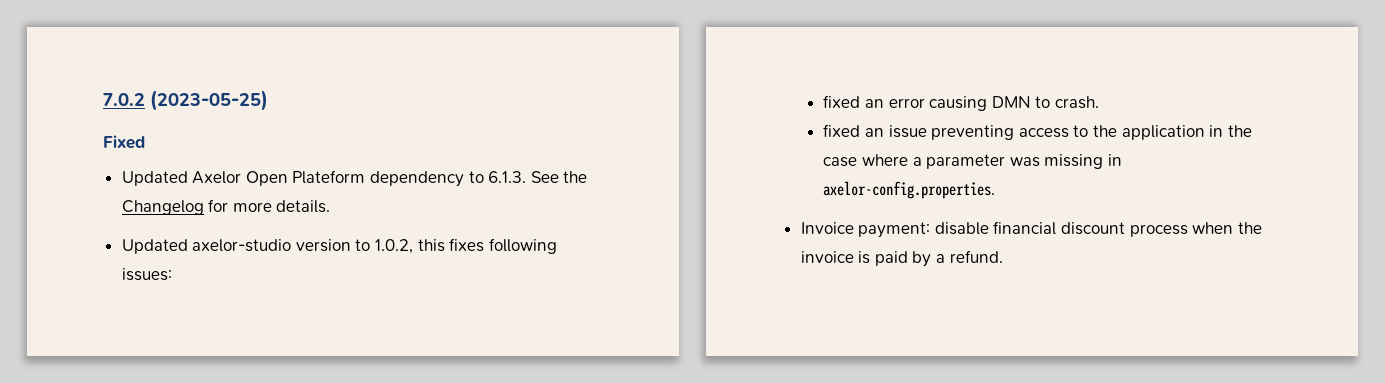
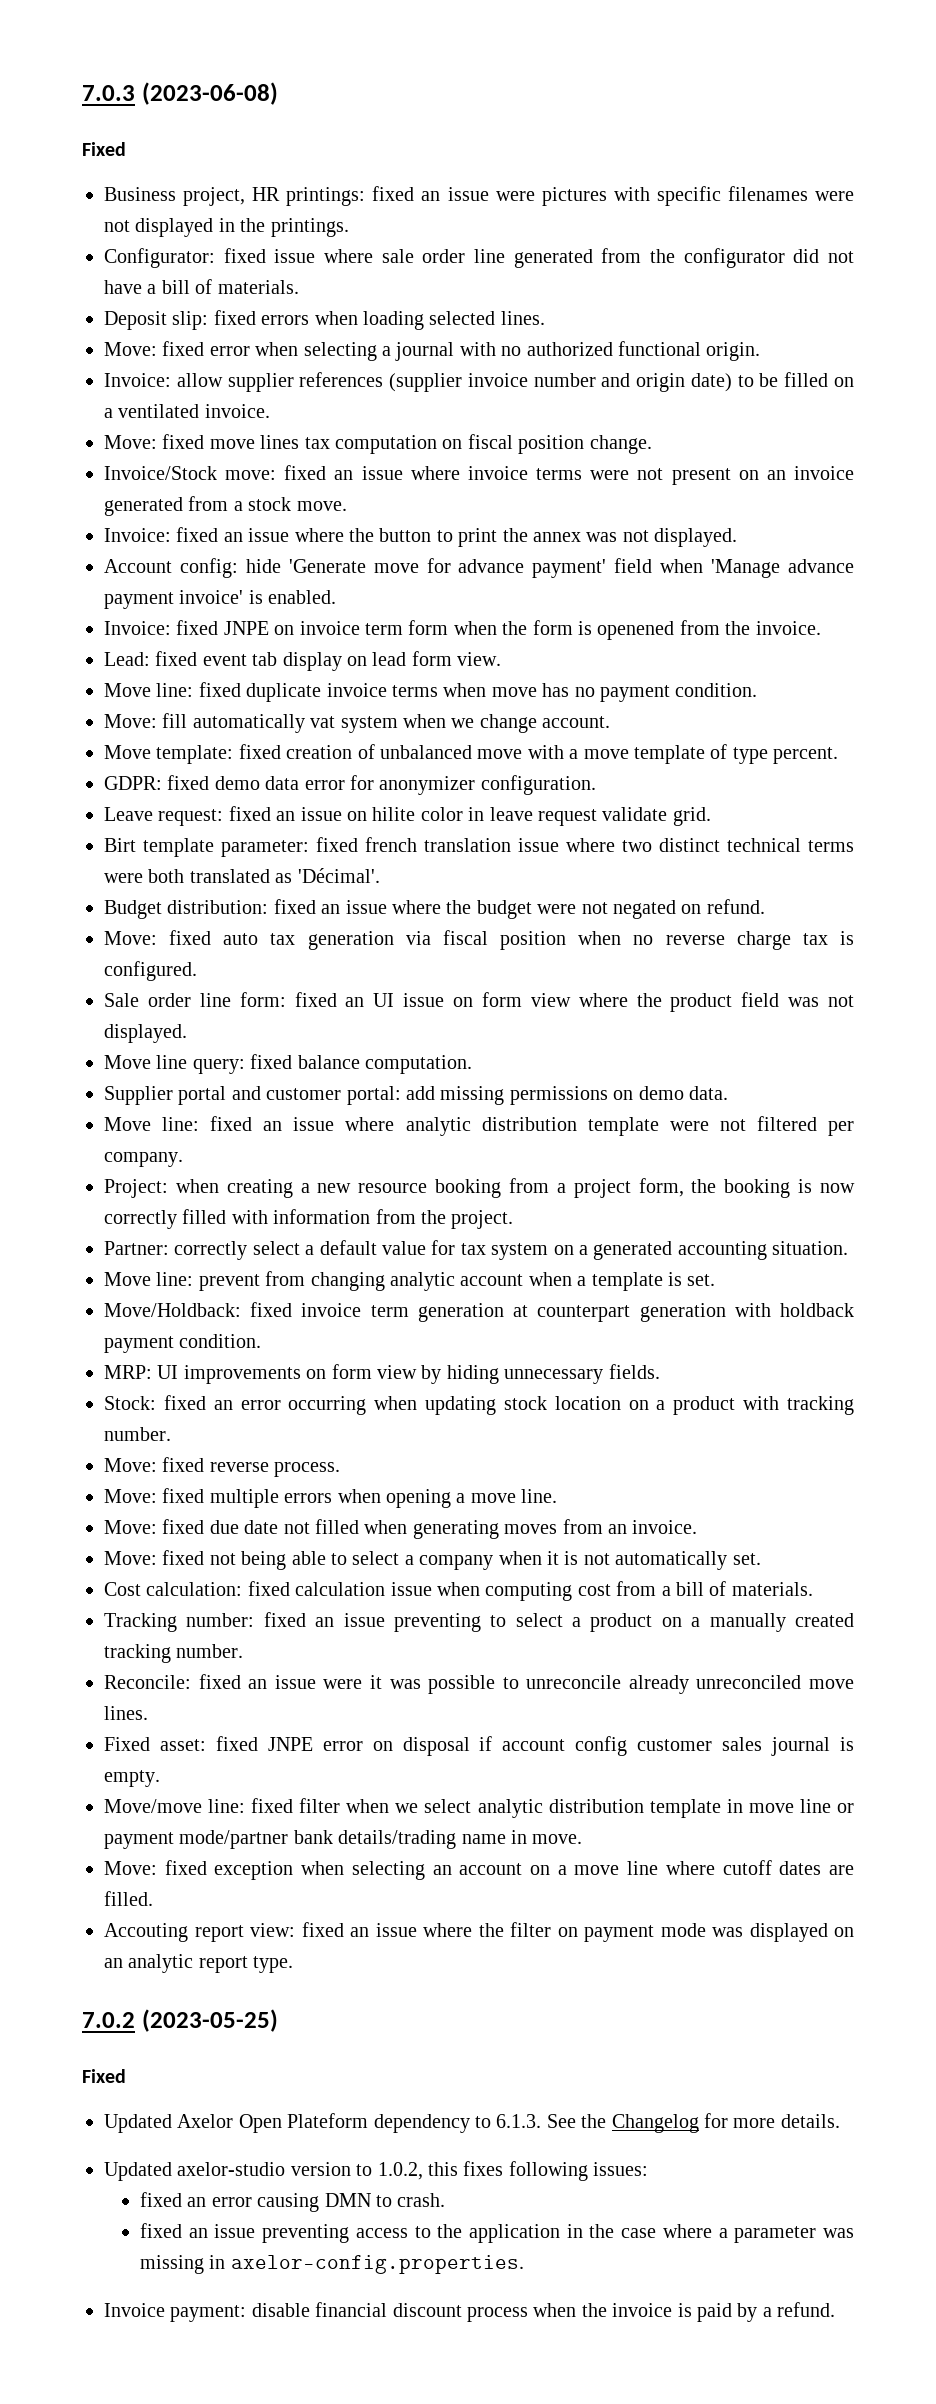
(103, 99) none -> [82,82,278,105] [82,142,126,156] [104,186,854,206] [104,218,349,237] [104,248,854,268] [104,279,299,294] [104,310,545,330] [104,341,761,361] [104,372,854,392] [104,404,270,418] [104,434,652,454] [104,465,854,485] [104,496,347,516] [104,527,738,547] [104,558,854,578] [104,590,337,609] [104,620,821,640] [104,651,502,671] [104,682,758,702] [104,713,611,733] [104,744,839,764] [104,775,596,795] [104,806,711,826] [104,837,854,857] [104,868,380,883] [104,899,765,919] [104,930,855,950] [104,961,197,981] [104,992,854,1012] [104,1024,187,1043] [104,1054,472,1074] [104,1086,728,1105] [104,1116,855,1136] [104,1152,183,1167] [104,1178,855,1198] [104,1209,514,1229] [104,1240,849,1260] [104,1271,716,1291] [104,1302,854,1322] [104,1334,262,1353] [104,1364,660,1384] [104,1395,854,1415] [104,1427,171,1441] [104,1457,341,1477] [104,1488,558,1508] [104,1519,698,1539] [104,1550,761,1570] [104,1581,813,1601] [104,1612,854,1632] [104,1644,244,1663] [104,1674,855,1694] [104,1706,148,1720] [104,1736,854,1756] [104,1770,160,1787] [104,1798,855,1818] [104,1830,583,1849] [104,1860,854,1880] [104,1891,153,1906] [104,1922,854,1942] [104,1954,294,1973] 7.0.3 (2023-06-08) // Fixed // Business project, HR printings: fixed an issue were pictures with specific filenames were not displayed in the printings. // Configurator: fixed issue where sale order line generated from the configurator did not have a bill of materials. // Deposit slip: fixed errors when loading selected lines. // Move: fixed error when selecting a journal with no authorized functional origin. // Invoice: allow supplier references (supplier invoice number and origin date) to be filled on a ventilated invoice. // Move: fixed move lines tax computation on fiscal position change. // Invoice/Stock move: fixed an issue where invoice terms were not present on an invoice generated from a stock move. // Invoice: fixed an issue where the button to print the annex was not displayed. // Account config: hide 'Generate move for advance payment' field when 'Manage advance payment invoice' is enabled. // Invoice: fixed JNPE on invoice term form when the form is openened from the invoice. // Lead: fixed event tab display on lead form view. // Move line: fixed duplicate invoice terms when move has no payment condition. // Move: fill automatically vat system when we change account. // Move template: fixed creation of unbalanced move with a move template of type percent. // GDPR: fixed demo data error for anonymizer configuration. // Leave request: fixed an issue on hilite color in leave request validate grid. // Birt template parameter: fixed french translation issue where two distinct technical terms were both translated as 'Décimal'. // Budget distribution: fixed an issue where the budget were not negated on refund. // Move: fixed auto tax generation via fiscal position when no reverse charge tax is configured. // Sale order line form: fixed an UI issue on form view where the product field was not displayed. // Move line query: fixed balance computation. // Supplier portal and customer portal: add missing permissions on demo data. // Move line: fixed an issue where analytic distribution template were not filtered per company. // Project: when creating a new resource booking from a project form, the booking is now correctly filled with information from the project. // Partner: correctly select a default value for tax system on a generated accounting situation. // Move line: prevent from changing analytic account when a template is set. // Move/Holdback: fixed invoice term generation at counterpart generation with holdback payment condition. // MRP: UI improvements on form view by hiding unnecessary fields. // Stock: fixed an error occurring when updating stock location on a product with tracking number. // Move: fixed reverse process. // Move: fixed multiple errors when opening a move line. // Move: fixed due date not filled when generating moves from an invoice. // Move: fixed not being able to select a company when it is not automatically set. // Cost calculation: fixed calculation issue when computing cost from a bill of materials. // Tracking number: fixed an issue preventing to select a product on a manually created tracking number. // Reconcile: fixed an issue were it was possible to unreconcile already unreconciled move lines. // Fixed asset: fixed JNPE error on disposal if account config customer sales journal is empty. // Move/move line: fixed filter when we select analytic distribution template in move line or payment mode/partner bank details/trading name in move. // Move: fixed exception when selecting an account on a move line where cutoff dates are filled. // Accouting report view: fixed an issue where the filter on payment mode was displayed on an analytic report type. //

